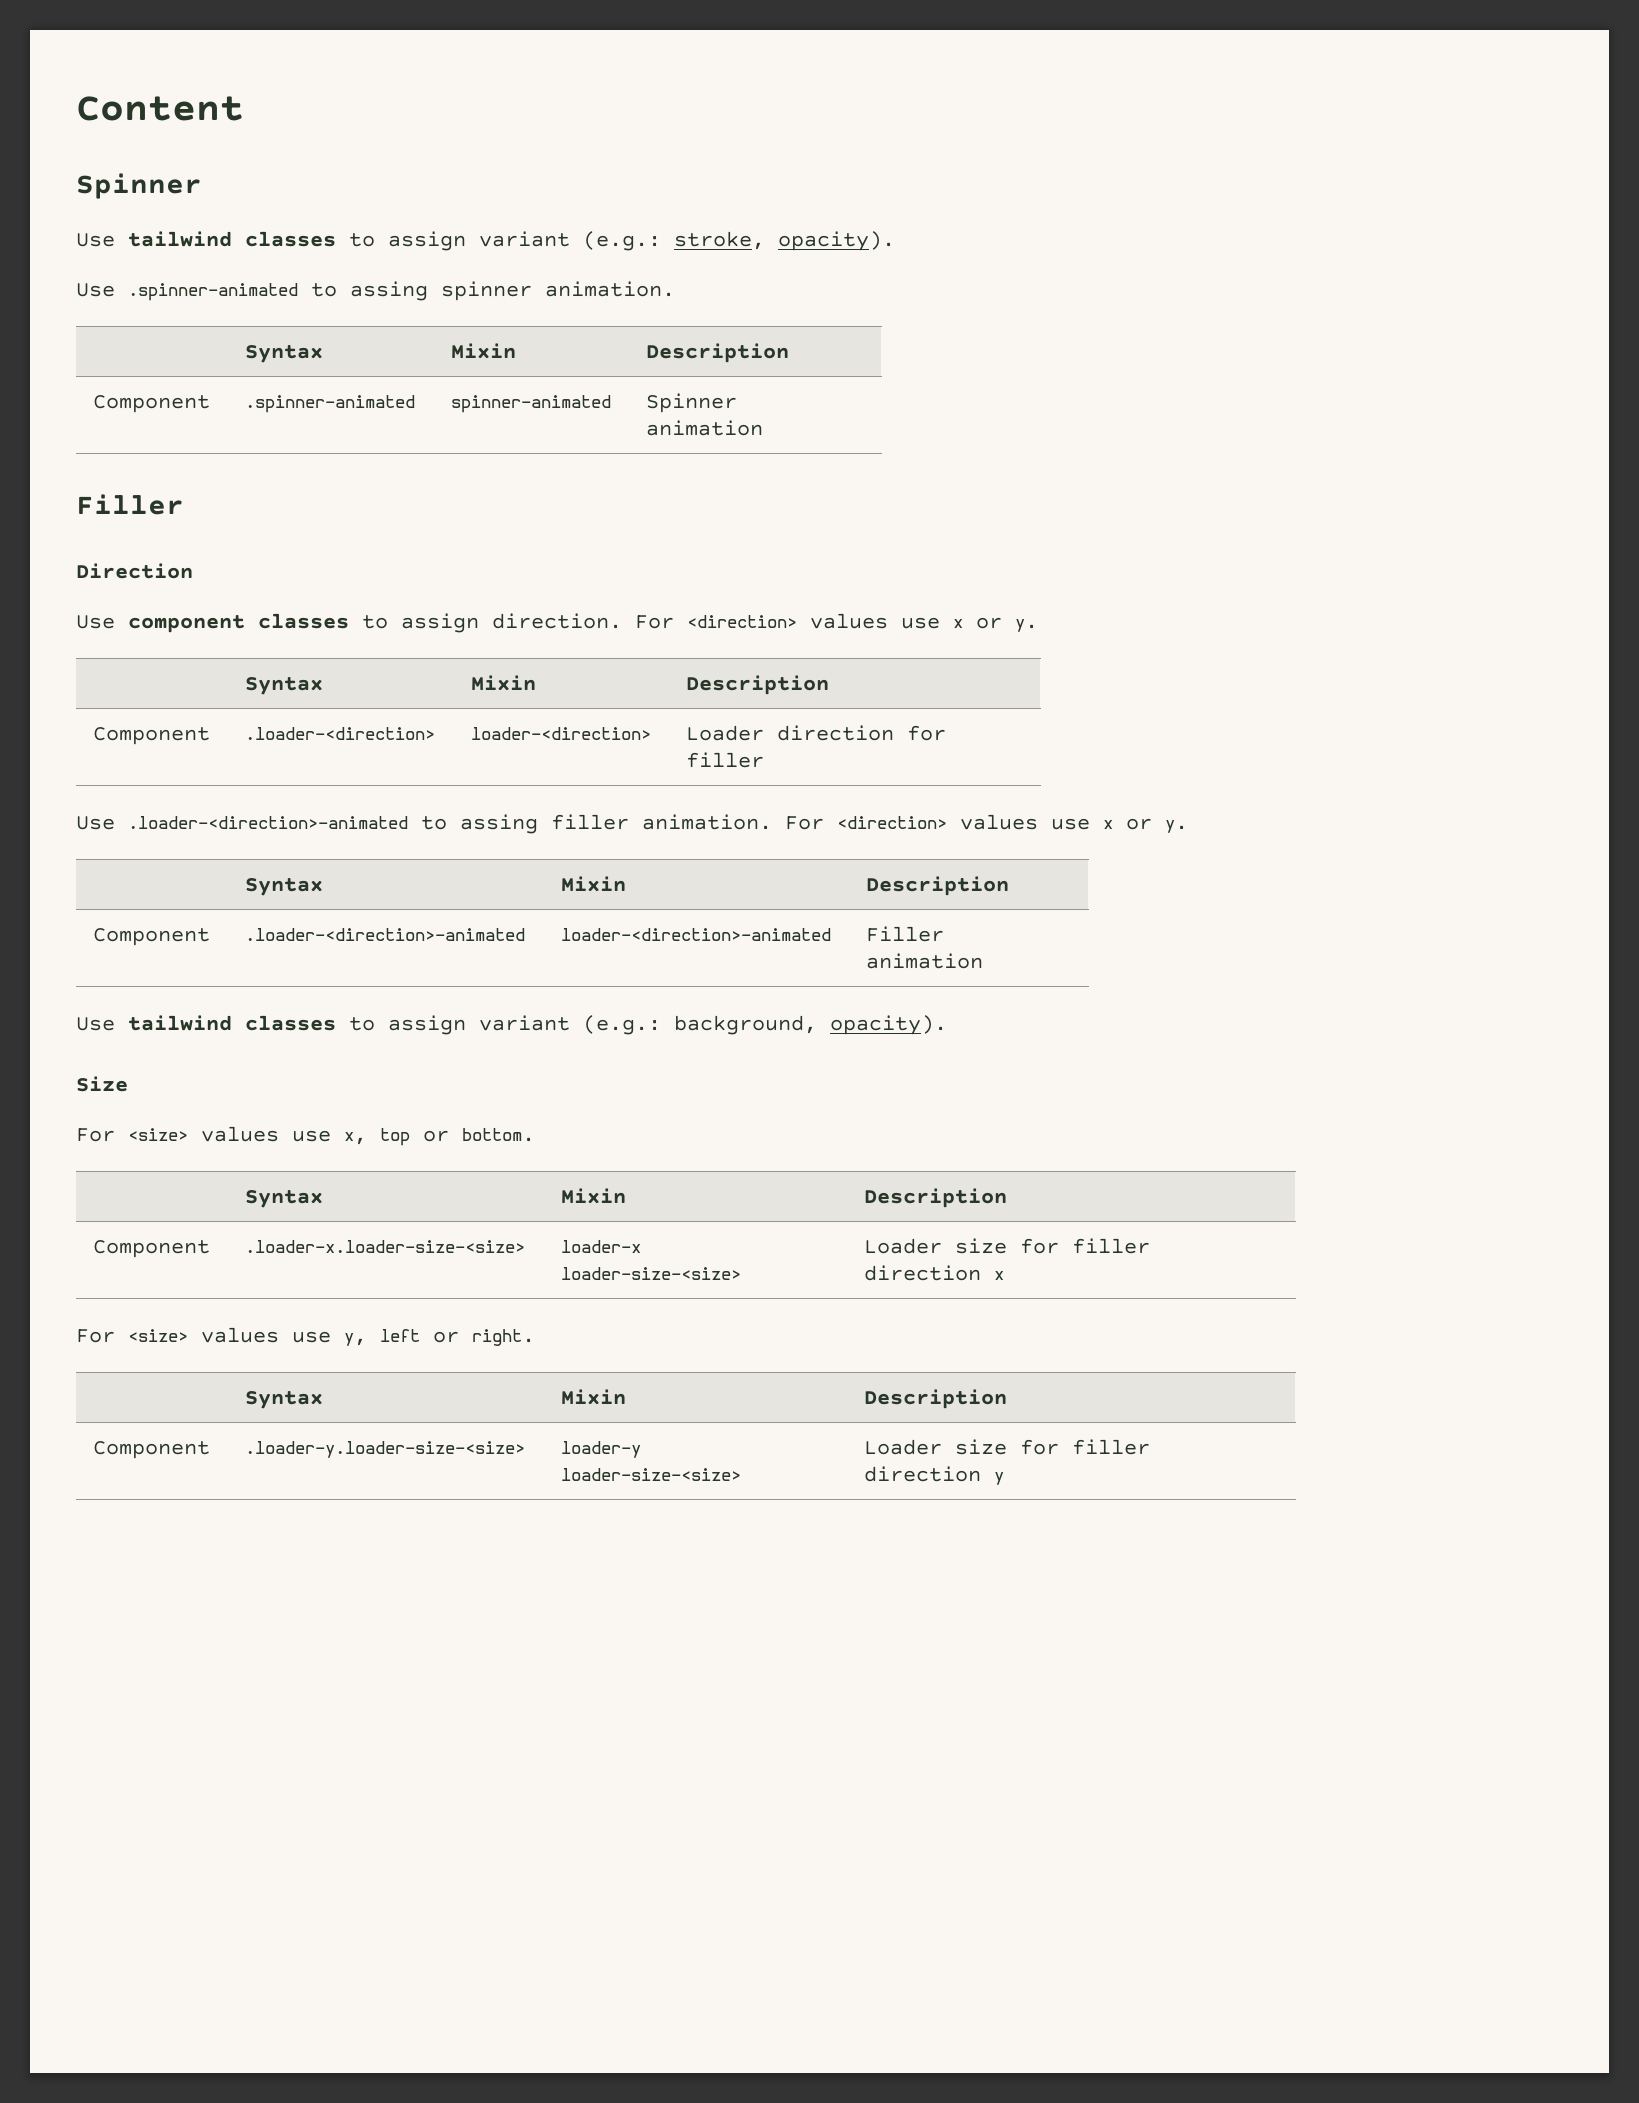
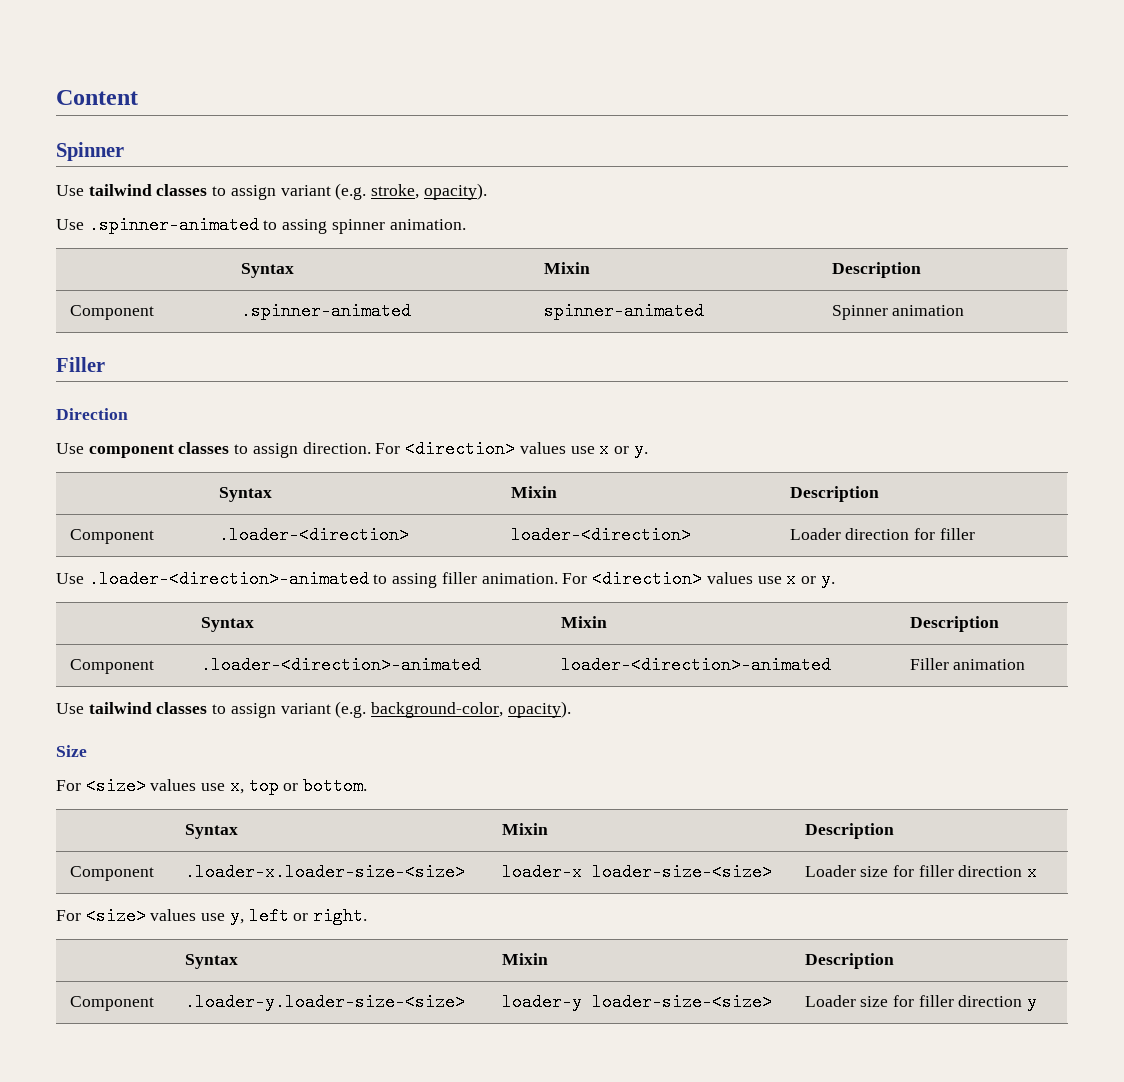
[583,231,661,251] (e.g.: -> [335,183,367,200] (e.g.
[583,1015,817,1035] (e.g.: background, -> [335,701,504,718] (e.g. background-color,

